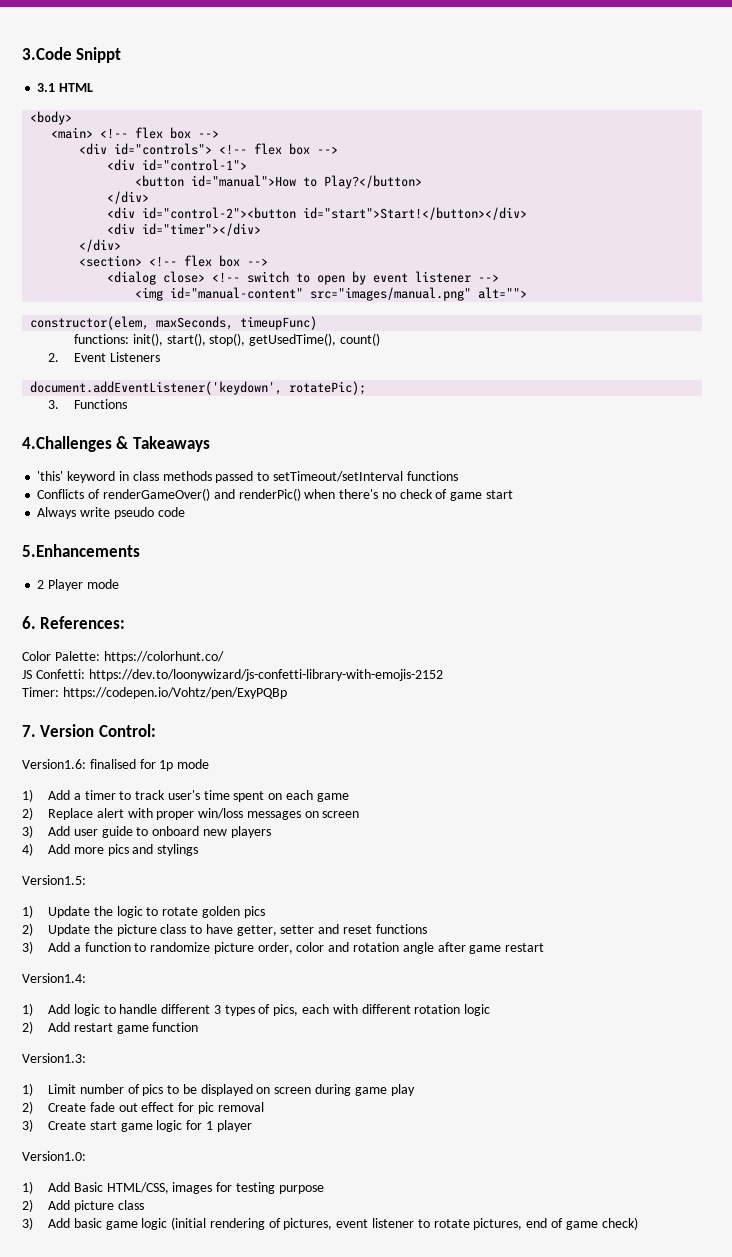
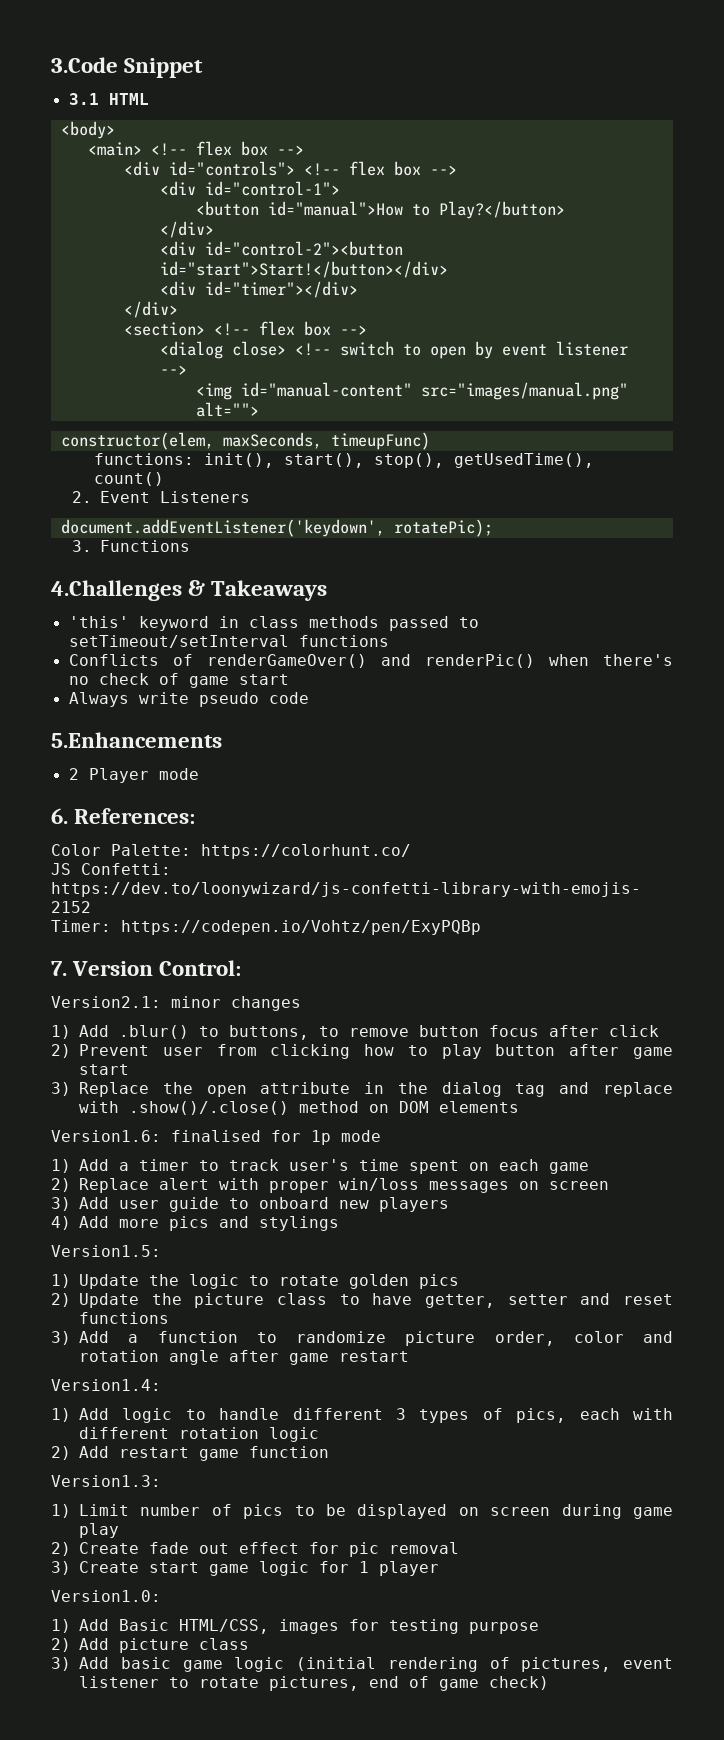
[76,47,122,63] Snippt -> [124,58,204,78] Snippet
(156, 730) none -> [51,996,301,1011] [51,1025,659,1040] [51,1044,673,1059] [79,1064,129,1075] [51,1082,673,1097] [79,1101,519,1115] // Version2.1: minor changes // 1) Add .blur() to buttons, to remove button focus after click // 2) Prevent user from clicking how to play button after game start // 3) Replace the open attribute in the dialog tag and replace with .show()/.close() method on DOM elements

